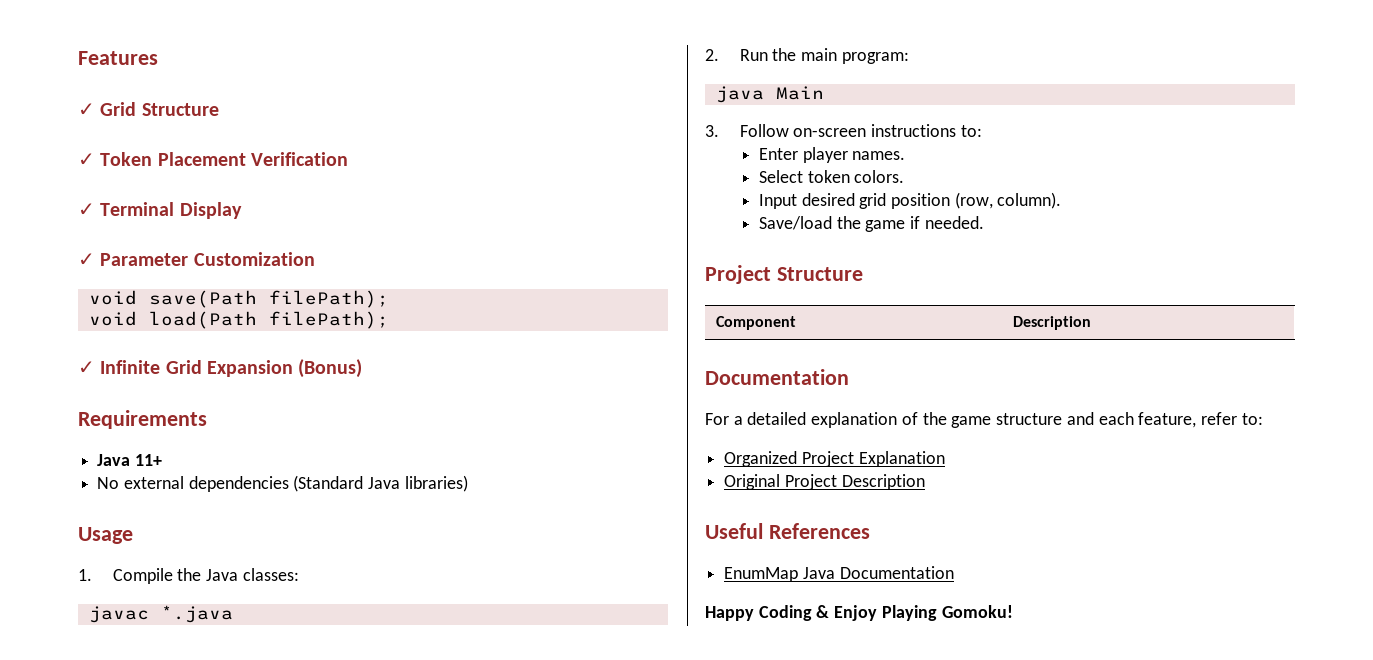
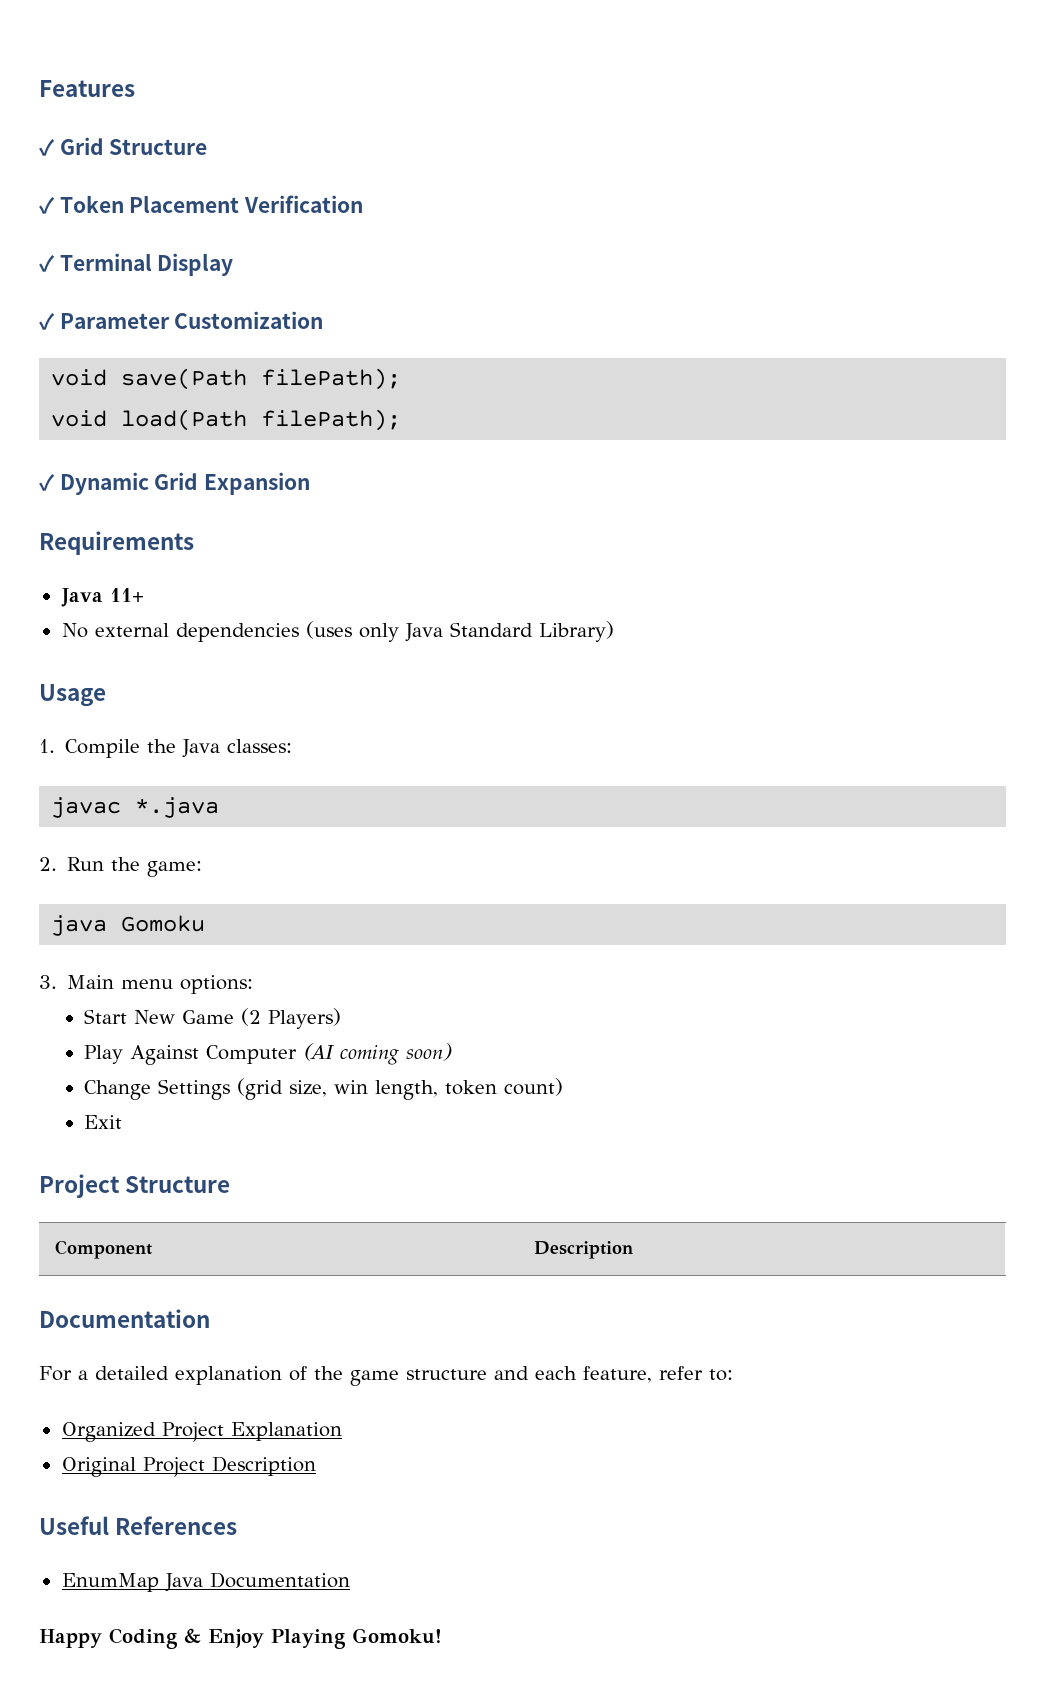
[100,360,161,374] Infinite -> [59,472,149,495] Dynamic
[298,359,363,378] (Bonus) -> (311, 483) none
[293,475,468,492] (Standard Java libraries) -> [305,621,614,642] (uses only Java Standard Library)
[801,48,909,64] main program: -> [147,861,203,877] game:
[775,86,824,100] Main -> [121,915,206,932] Gomoku
[739,124,982,137] [758,147,906,163] [758,170,905,183] [758,192,1062,209] [758,216,984,232] Follow on-screen instructions to: // Enter player names. // Select token colors. // Input desired grid position (row, column). // Save/load the game if needed. -> [67,975,254,994] [84,1008,342,1029] [84,1043,453,1065] [84,1078,564,1100] [84,1115,123,1129] Main menu options: // Start New Game (2 Players) // Play Against Computer (AI coming soon) // Change Settings (grid size, win length, token count) // Exit

